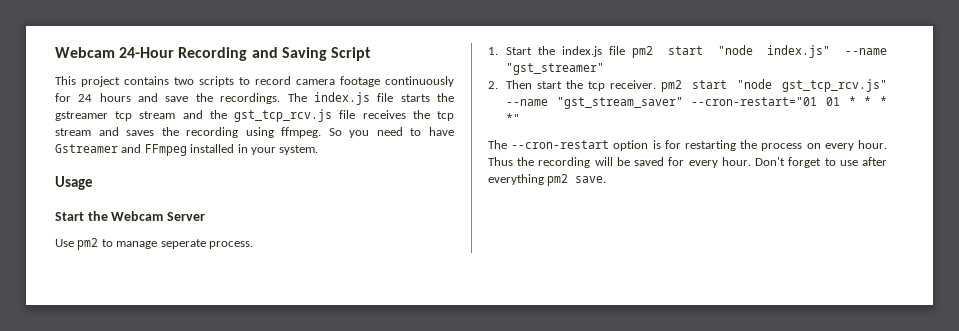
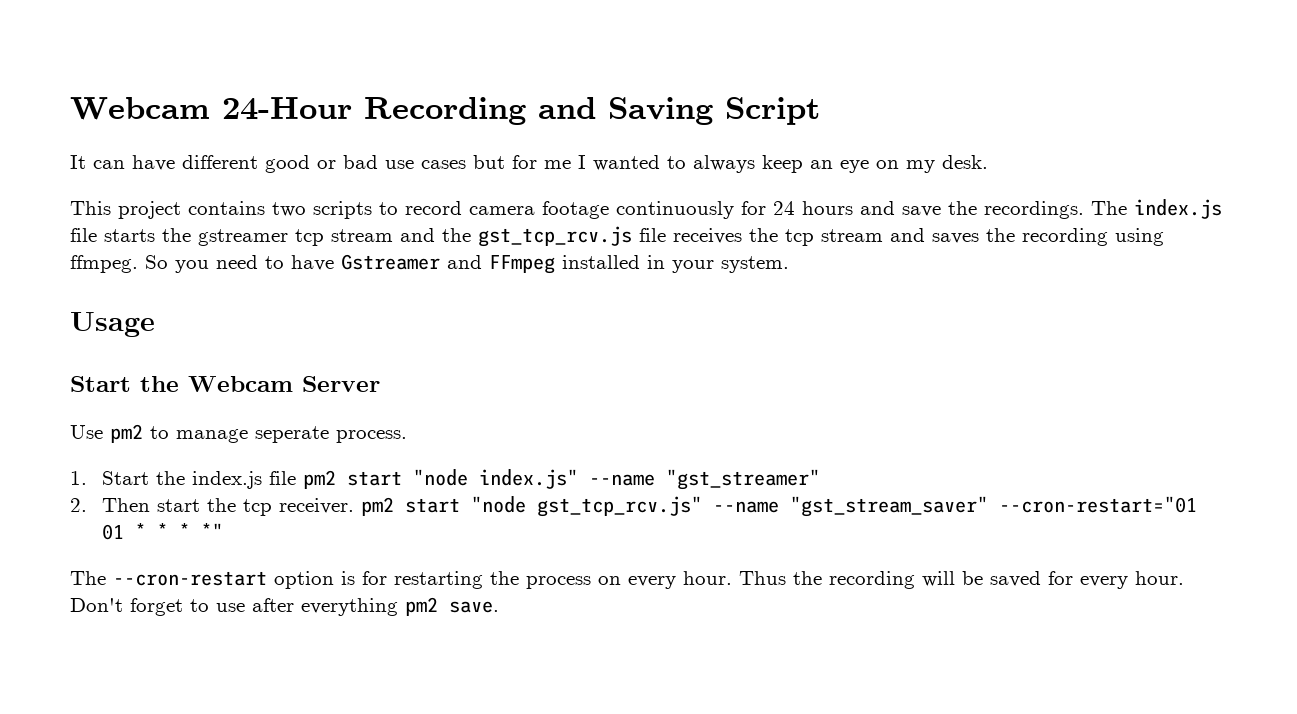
(371, 54) none -> [70,155,988,173] // It can have different good or bad use cases but for me I wanted to always keep an eye on my desk.

